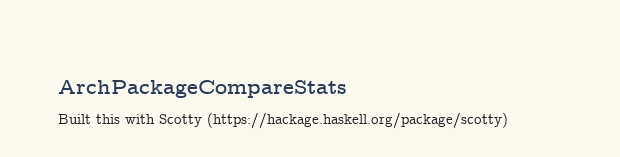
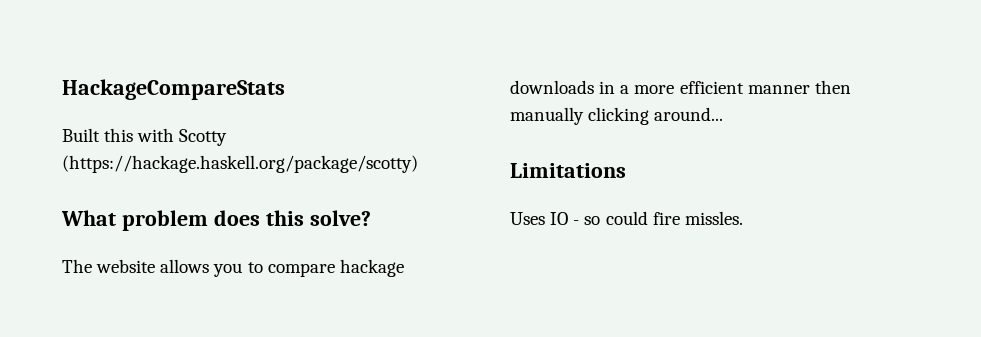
[58,80,347,98] ArchPackageCompareStats -> [62,79,285,100] HackageCompareStats
(508, 120) none -> [61,210,371,231] [62,259,404,277] [510,80,851,94] [510,107,724,125] [510,163,626,178] [510,211,743,225] // What problem does this solve? // The website allows you to compare hackage downloads in a more efficient manner then manually clicking around... // Limitations // Uses IO - so could fire missles.

